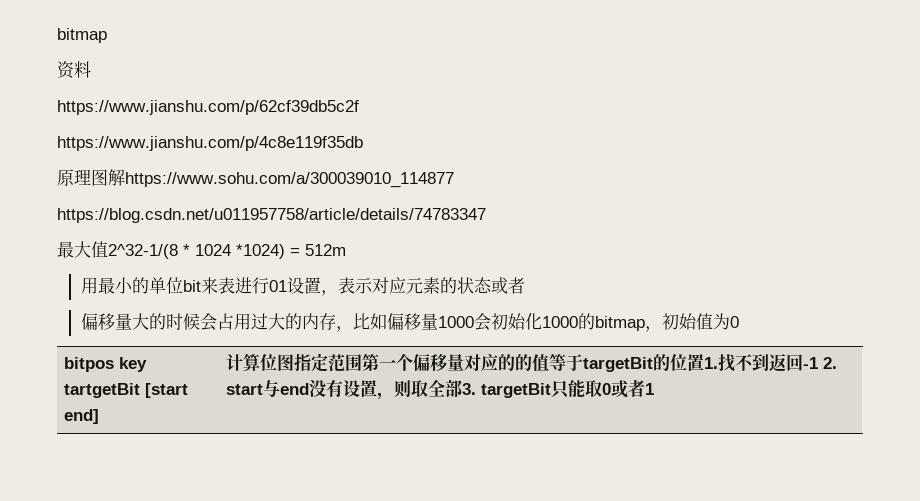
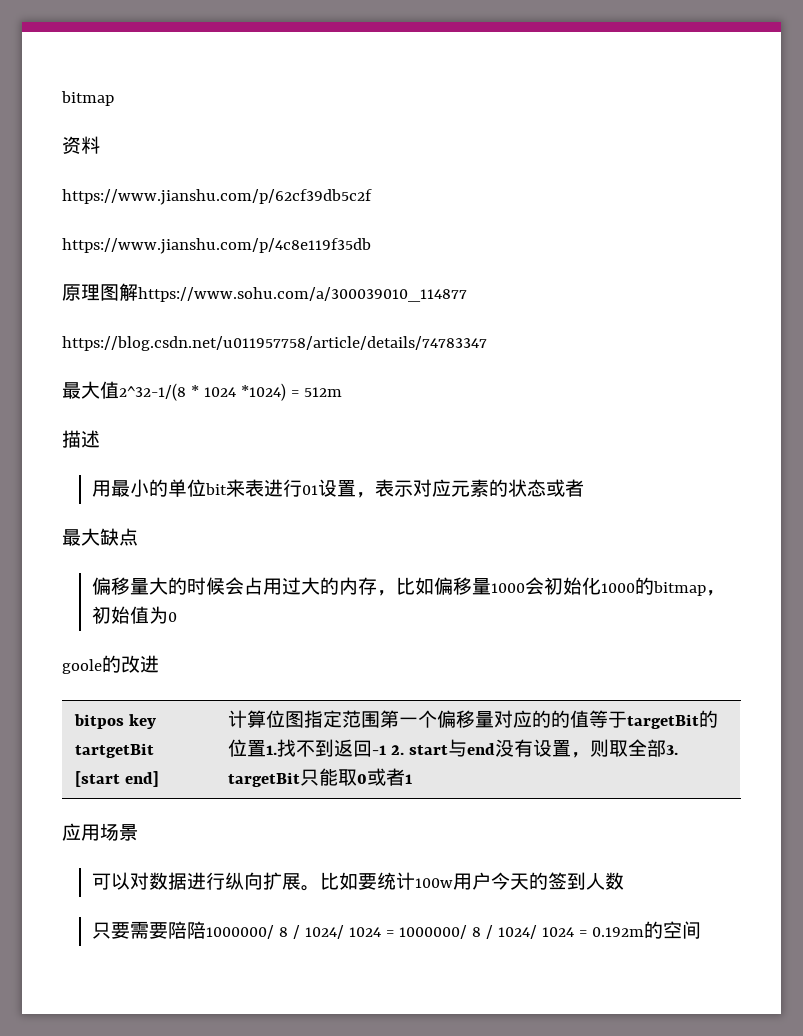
(346, 250) none -> [62,430,100,448] // 描述
(525, 285) none -> [62,528,138,546] // 最大缺点
(739, 322) none -> [62,655,159,674] // goole的改进
(655, 389) none -> [62,823,138,841] [91,872,624,891] [91,921,701,939] // 应用场景 // 可以对数据进行纵向扩展。比如要统计100w用户今天的签到人数 // 只要需要陪陪1000000/ 8 / 1024/ 1024 = 1000000/ 8 / 1024/ 1024 = 0.192m的空间

